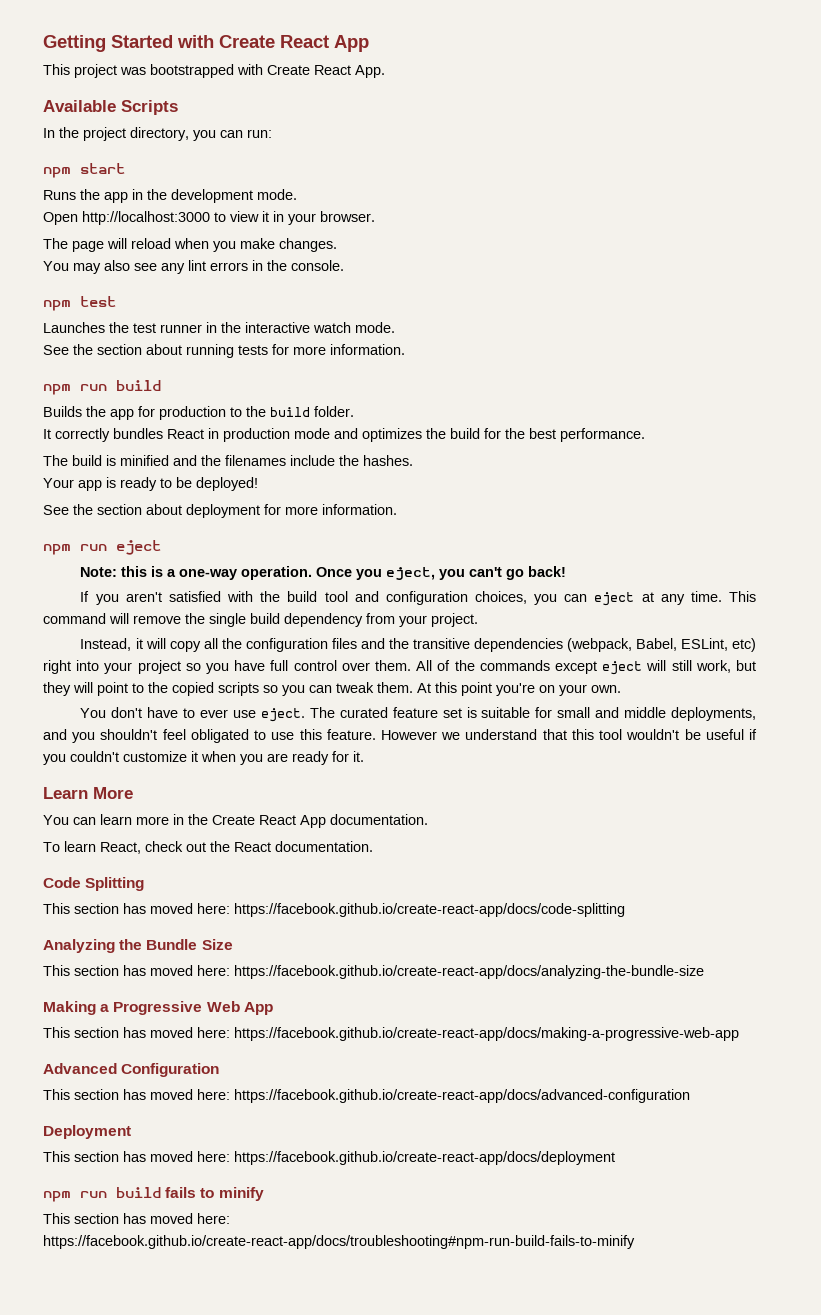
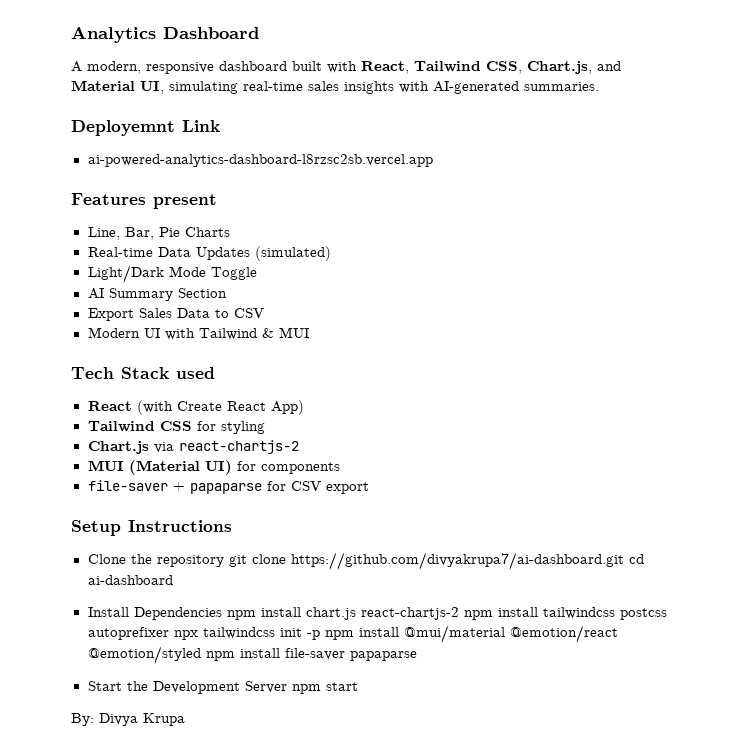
[43,35,369,52] [43,64,385,78] [43,100,178,115] [43,127,272,141] [43,163,125,178] [43,189,297,203] [43,211,375,225] [43,238,337,252] [43,260,344,274] [43,296,116,311] [43,322,395,333] [43,344,405,358] [43,380,161,395] [43,406,354,420] [43,428,645,442] [43,455,413,466] [43,477,258,491] [43,504,397,518] [43,540,161,555] [80,566,567,580] [80,591,756,606] [43,613,478,627] [80,638,756,652] [43,660,757,675] [43,682,621,696] [80,707,756,722] [43,729,757,743] [43,751,364,765] [43,787,133,799] [43,814,428,828] [43,841,373,854] [43,877,145,891] [43,903,625,917] [43,939,233,953] [43,965,704,979] [43,1001,273,1015] [43,1027,739,1041] [43,1063,220,1077] [43,1089,690,1103] [43,1125,131,1139] [43,1151,615,1165] [43,1187,264,1202] [43,1213,230,1224] [43,1235,635,1249] Getting Started with Create React App // This project was bootstrapped with Create React App. // Available Scripts // In the project directory, you can run: // npm start // Runs the app in the development mode. // Open http://localhost:3000 to view it in your browser. // The page will reload when you make changes. // You may also see any lint errors in the console. // npm test // Launches the test runner in the interactive watch mode. // See the section about running tests for more information. // npm run build // Builds the app for production to the build folder. // It correctly bundles React in production mode and optimizes the build for the best performance. // The build is minified and the filenames include the hashes. // Your app is ready to be deployed! // See the section about deployment for more information. // npm run eject // Note: this is a one-way operation. Once you eject, you can't go back! // If you aren't satisfied with the build tool and configuration choices, you can eject at any time. This command will remove the single build dependency from your project. // Instead, it will copy all the configuration files and the transitive dependencies (webpack, Babel, ESLint, etc) right into your project so you have full control over them. All of the commands except eject will still work, but they will point to the copied scripts so you can tweak them. At this point you're on your own. // You don't have to ever use eject. The curated feature set is suitable for small and middle deployments, and you shouldn't feel obligated to use this feature. However we understand that this tool wouldn't be useful if you couldn't customize it when you are ready for it. // Learn More // You can learn more in the Create React App documentation. // To learn React, check out the React documentation. // Code Splitting // This section has moved here: https://facebook.github.io/create-react-app/docs/code-splitting // Analyzing the Bundle Size // This section has moved here: https://facebook.github.io/create-react-app/docs/analyzing-the-bundle-size // Making a Progressive Web App // This section has moved here: https://facebook.github.io/create-react-app/docs/making-a-progressive-web-app // Advanced Configuration // This section has moved here: https://facebook.github.io/create-react-app/docs/advanced-configuration // Deployment // This section has moved here: https://facebook.github.io/create-react-app/docs/deployment // npm run build fails to minify // This section has moved here: https://facebook.github.io/create-react-app/docs/troubleshooting#npm-run-build-fails-to-minify -> [71,26,259,43] [71,61,621,74] [71,80,599,94] [71,120,220,136] [87,154,433,167] [71,193,217,209] [87,227,230,240] [87,246,331,261] [87,265,257,283] [87,288,227,301] [87,308,264,321] [87,327,309,340] [71,367,215,379] [87,400,304,415] [87,421,265,434] [87,440,299,454] [87,460,340,475] [87,480,369,494] [71,520,232,536] [87,552,644,570] [87,575,173,585] [87,607,667,620] [87,625,618,643] [87,646,417,664] [87,681,358,694] [71,713,185,726] Analytics Dashboard // A modern, responsive dashboard built with React, Tailwind CSS, Chart.js, and Material UI, simulating real-time sales insights with AI-generated summaries. // Deployemnt Link // ai-powered-analytics-dashboard-l8rzsc2sb.vercel.app // Features present // Line, Bar, Pie Charts // Real-time Data Updates (simulated) // Light/Dark Mode Toggle // AI Summary Section // Export Sales Data to CSV // Modern UI with Tailwind & MUI // Tech Stack used // React (with Create React App) // Tailwind CSS for styling // Chart.js via react-chartjs-2 // MUI (Material UI) for components // file-saver + papaparse for CSV export // Setup Instructions // Clone the repository git clone https://github.com/divyakrupa7/ai-dashboard.git cd ai-dashboard // Install Dependencies npm install chart.js react-chartjs-2 npm install tailwindcss postcss autoprefixer npx tailwindcss init -p npm install @mui/material @emotion/react @emotion/styled npm install file-saver papaparse // Start the Development Server npm start // By: Divya Krupa

